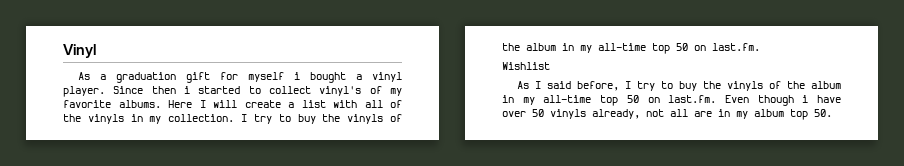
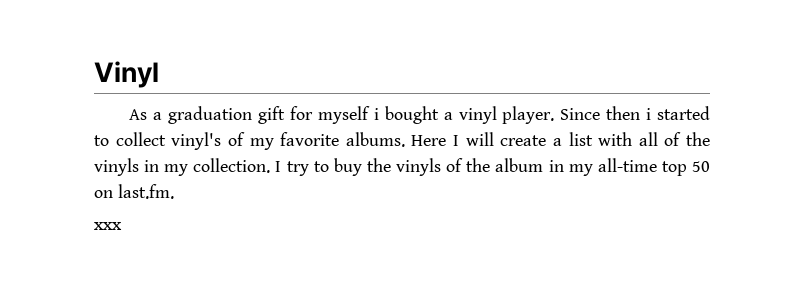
[502,62,550,70] [516,81,841,91] [502,95,841,106] [502,109,832,120] Wishlist // As I said before, I try to buy the vinyls of the album in my all-time top 50 on last.fm. Even though i have over 50 vinyls already, not all are in my album top 50. -> [94,222,122,230] xxx

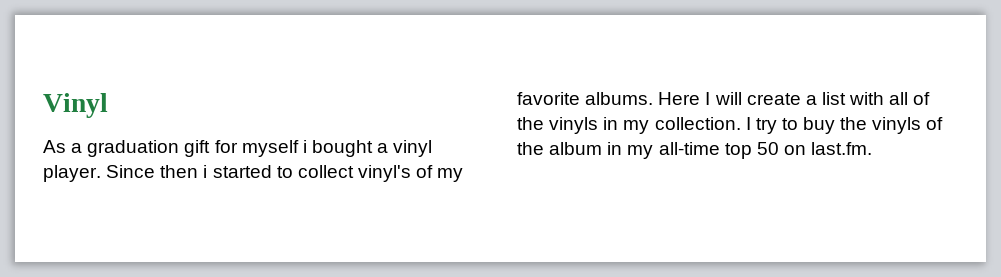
[94,222,122,230] // xxx -> (873, 148) none

